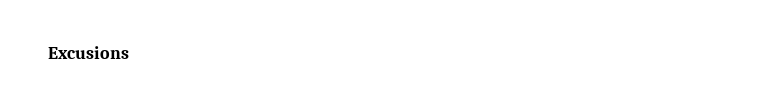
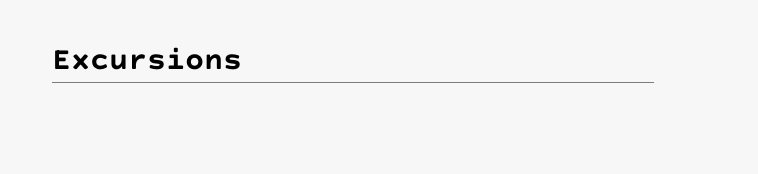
[48,46,129,59] Excusions -> [52,47,242,70] Excursions

